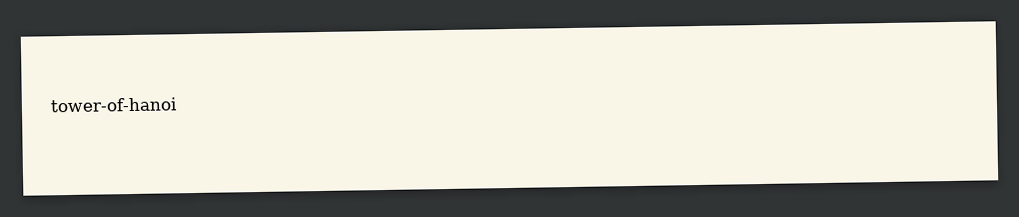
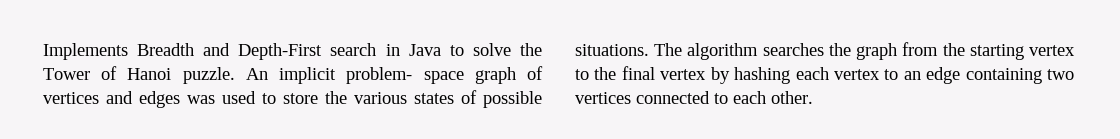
[50,97,177,113] tower-of-hanoi -> [43,43,542,60] [43,66,543,84] [43,90,542,108] [575,42,1075,60] [575,66,1074,84] [575,91,813,104] Implements Breadth and Depth-First search in Java to solve the Tower of Hanoi puzzle. An implicit problem- space graph of vertices and edges was used to store the various states of possible situations. The algorithm searches the graph from the starting vertex to the final vertex by hashing each vertex to an edge containing two vertices connected to each other.

